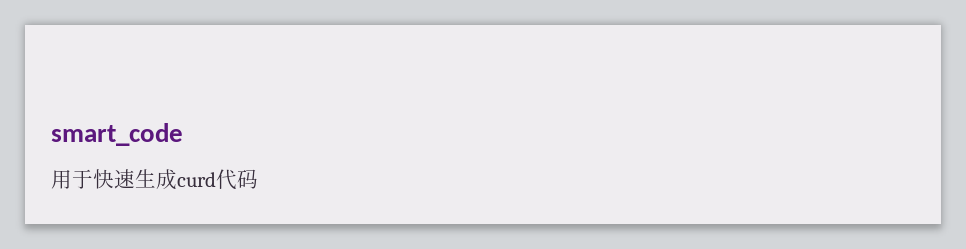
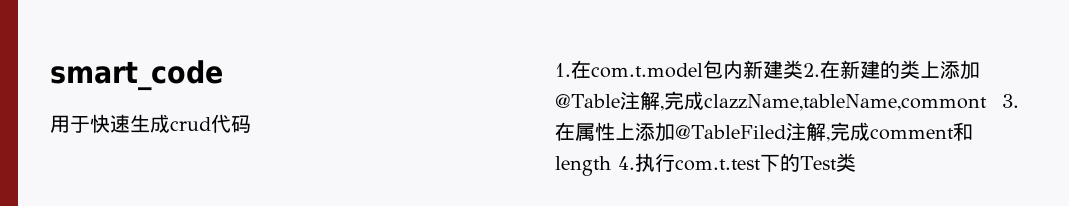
[177,172,216,187] curd -> [170,117,211,131] crud
(258, 179) none -> [555,60,980,80] [555,91,1019,111] [555,122,973,142] [555,153,856,176] // 1.在com.t.model包内新建类2.在新建的类上添加@Table注解,完成clazzName,tableName,commont 3.在属性上添加@TableFiled注解,完成comment和length 4.执行com.t.test下的Test类

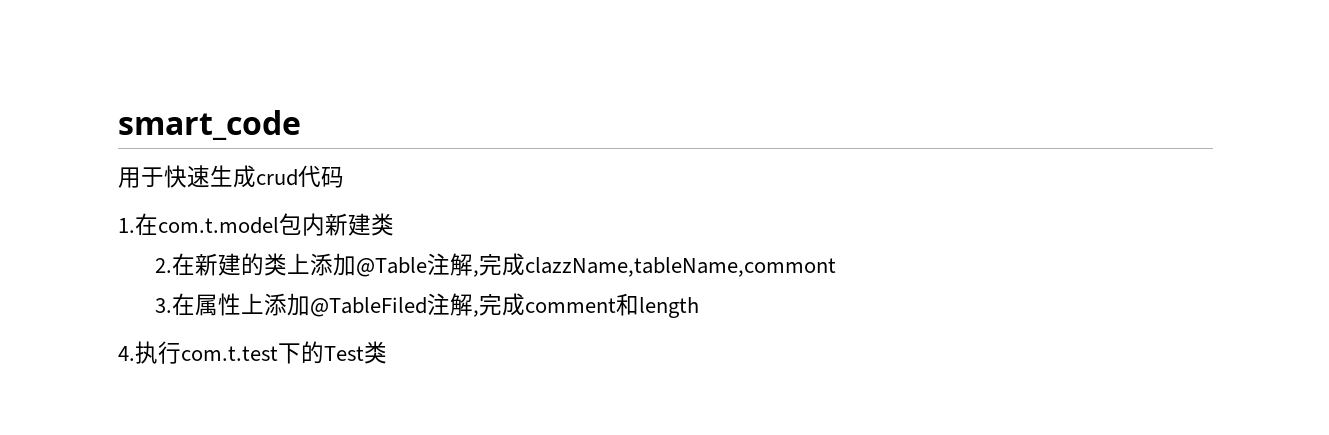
(803, 69) none -> (394, 224) //
(987, 102) none -> (836, 267) //
(611, 166) none -> (699, 307) //

